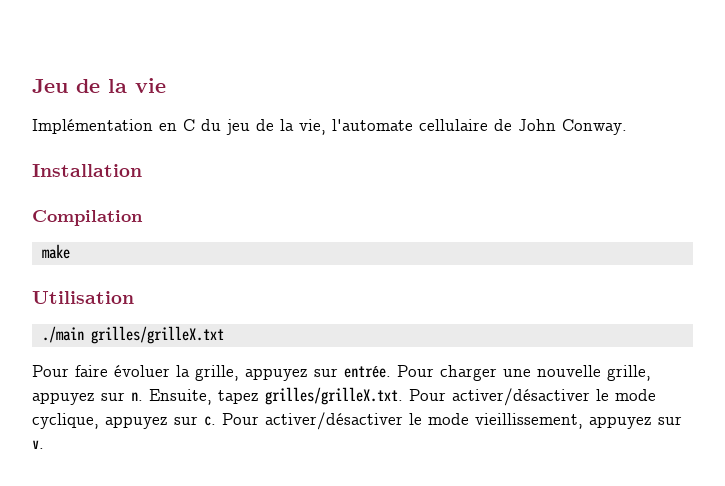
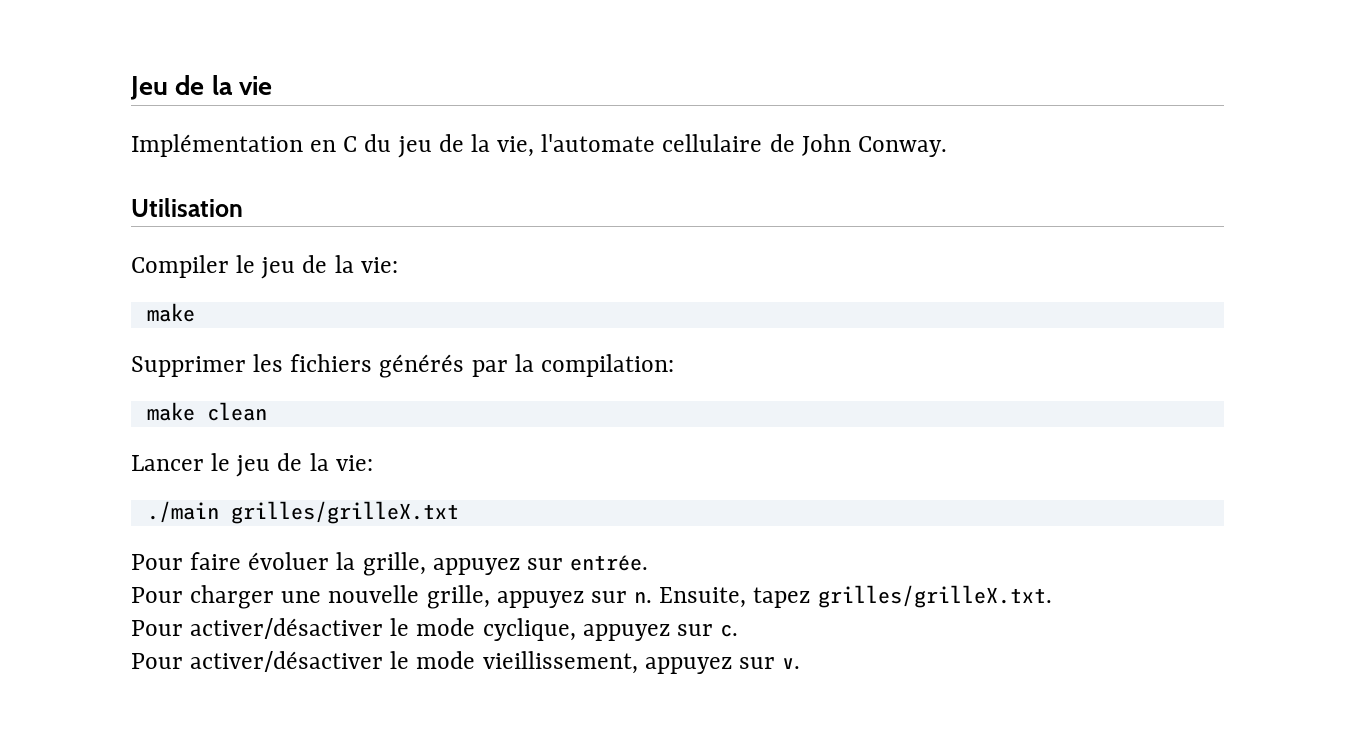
[32,164,142,177] [32,210,143,226] [41,244,70,259] [32,291,134,304] Installation // Compilation // make // Utilisation -> [131,198,243,217] [131,255,398,279] [146,303,195,322] [131,354,674,378] [146,402,267,421] [131,453,373,477] Utilisation // Compiler le jeu de la vie: // make // Supprimer les fichiers générés par la compilation: // make clean // Lancer le jeu de la vie:
(391, 372) none -> (649, 563) //
(403, 396) none -> (1052, 596) //
(216, 421) none -> (739, 630) //

